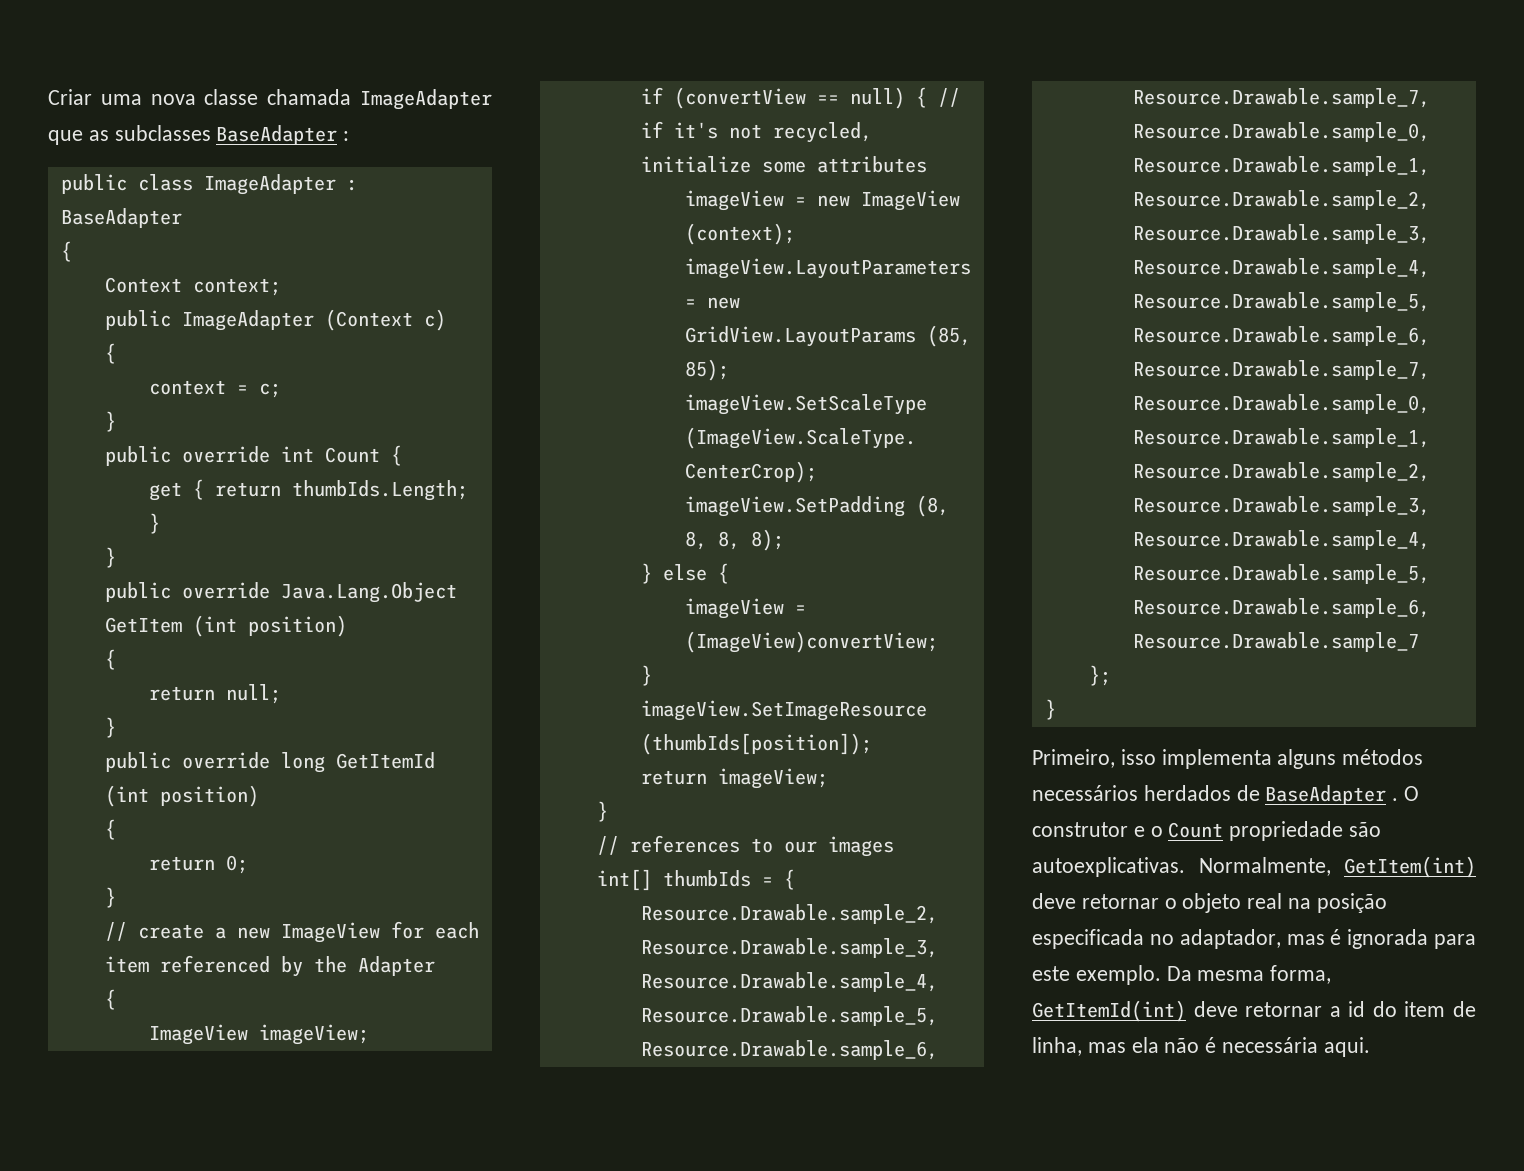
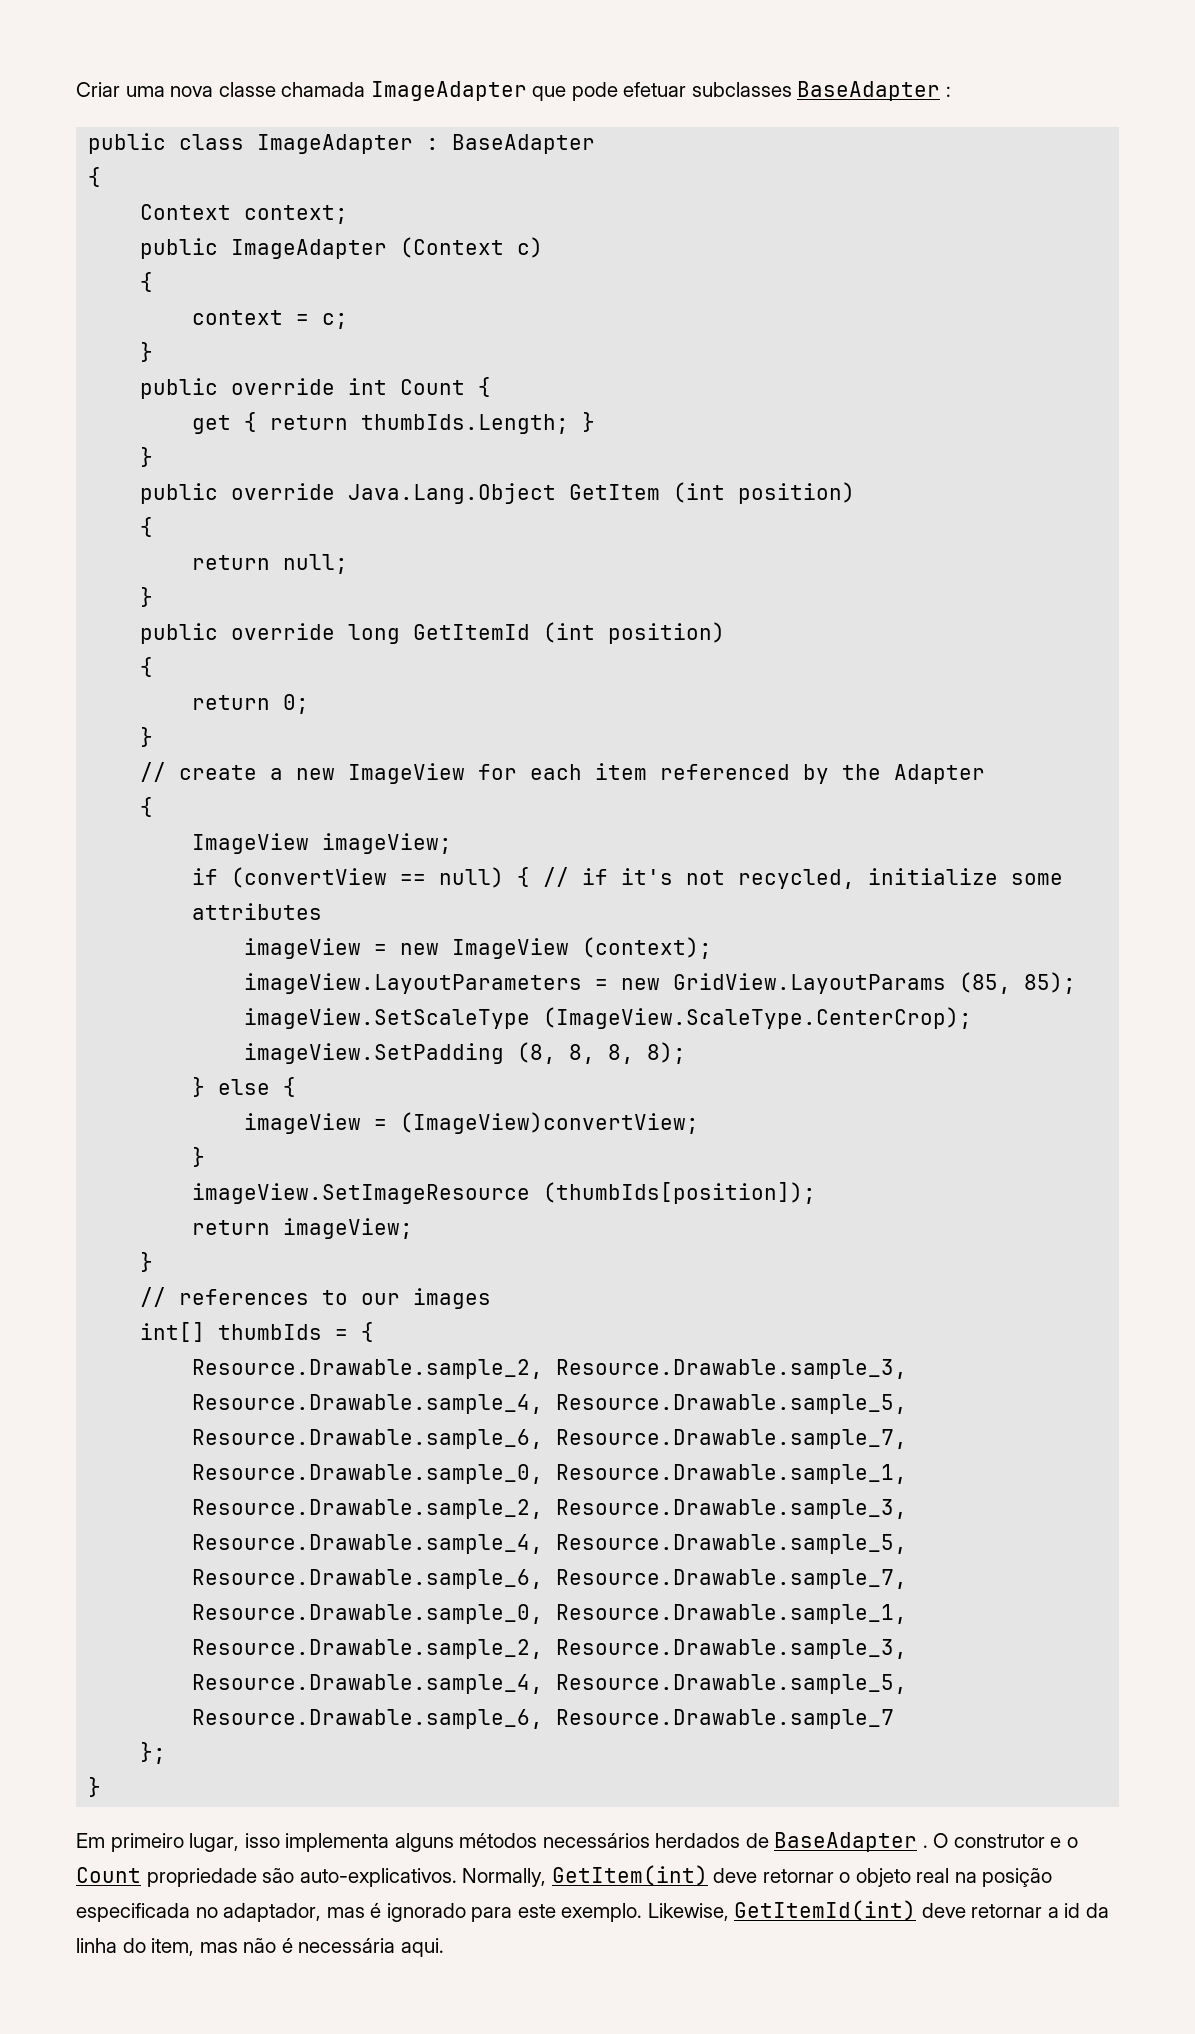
[88,130,109,141] as -> [571,82,687,101] pode efetuar
[1032,749,1115,768] Primeiro, -> [76,1833,240,1852] Em primeiro lugar,
[1032,857,1331,877] autoexplicativas. Normalmente, -> [299,1868,547,1887] auto-explicativos. Normally,
[1347,929,1429,949] ignorada -> [386,1903,466,1922] ignorado
[1166,965,1332,984] Da mesma forma, -> [647,1903,729,1921] Likewise,
[1372,1001,1476,1017] [1032,1037,1159,1056] do item de linha, mas ela -> [1086,1903,1110,1918] [76,1938,238,1956] da linha do item, mas

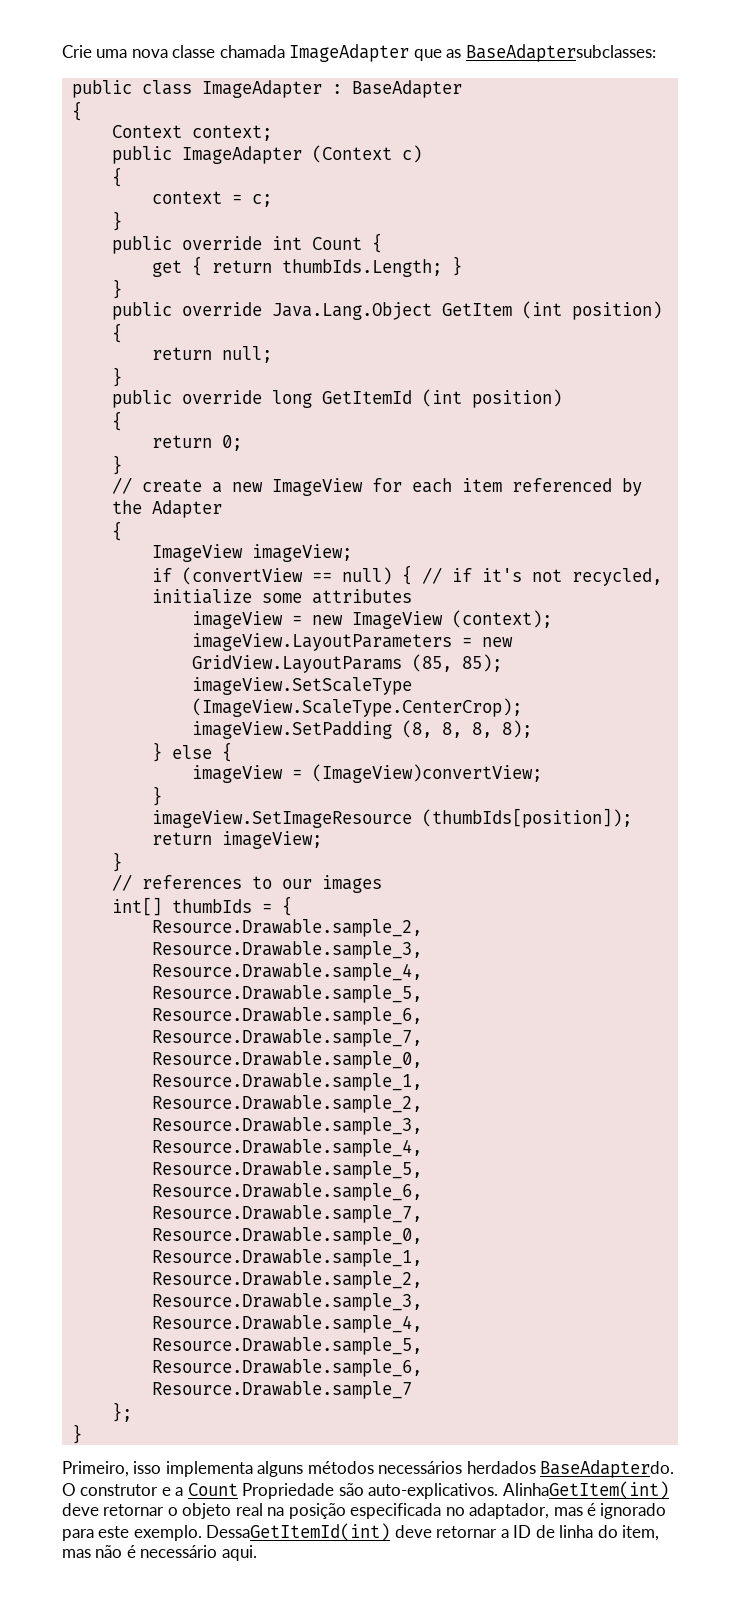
[76,82,120,97] Criar -> [62,45,92,58] Crie
[571,81,951,101] pode efetuar subclasses BaseAdapter : -> [446,44,656,62] as BaseAdaptersubclasses:
[76,1833,240,1852] Em primeiro lugar, -> [62,1461,129,1477] Primeiro,
[745,1832,1079,1852] [76,1865,708,1887] de BaseAdapter . O construtor e o Count propriedade são auto-explicativos. Normally, GetItem(int) -> [540,1460,675,1478] [62,1481,669,1499] BaseAdapterdo. O construtor e a Count Propriedade são auto-explicativos. AlinhaGetItem(int)
[647,1900,917,1921] Likewise, GetItemId(int) -> [206,1523,391,1541] DessaGetItemId(int)
[1064,1903,1110,1918] id da -> [513,1525,555,1538] ID de
[298,1938,396,1953] necessária -> [140,1545,218,1558] necessário

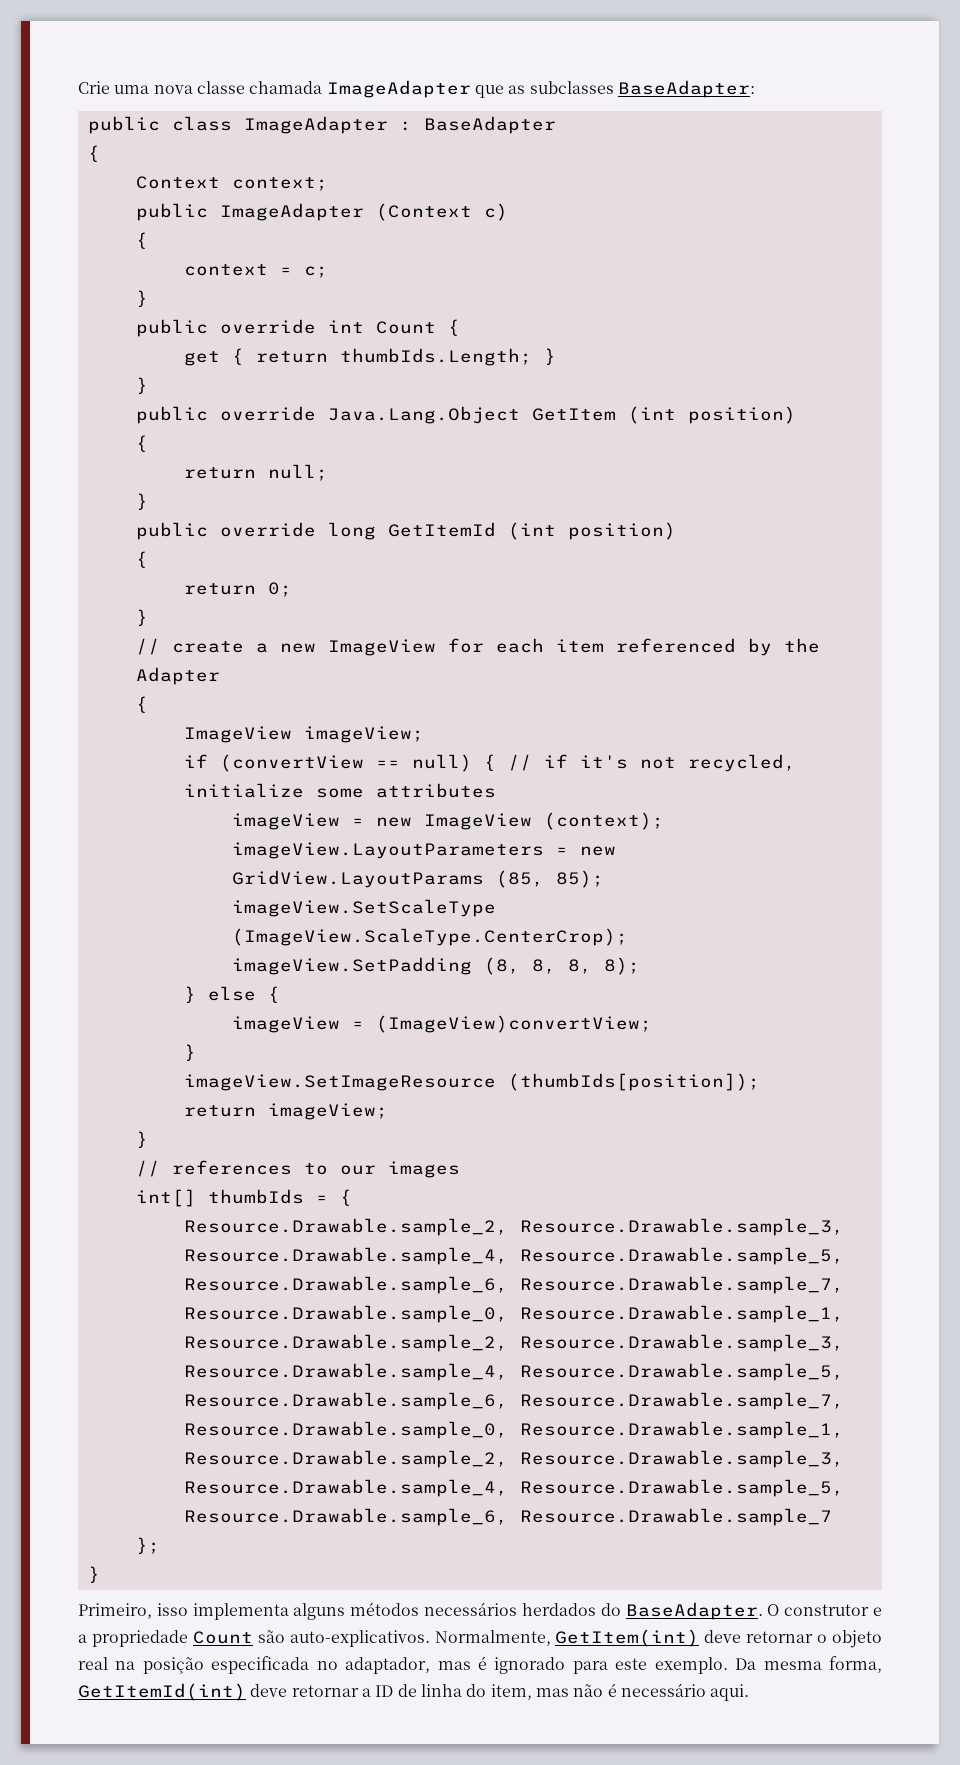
[465,44,656,62] BaseAdaptersubclasses: -> [529,80,755,98] subclasses BaseAdapter:
[540,1460,675,1478] BaseAdapterdo. -> [600,1602,763,1620] do BaseAdapter.
[187,1481,669,1499] Count Propriedade são auto-explicativos. AlinhaGetItem(int) -> [91,1629,700,1647] propriedade Count são auto-explicativos. Normalmente, GetItem(int)
[206,1523,391,1541] DessaGetItemId(int) -> [735,1656,883,1673] [78,1683,246,1701] Da mesma forma, GetItemId(int)

